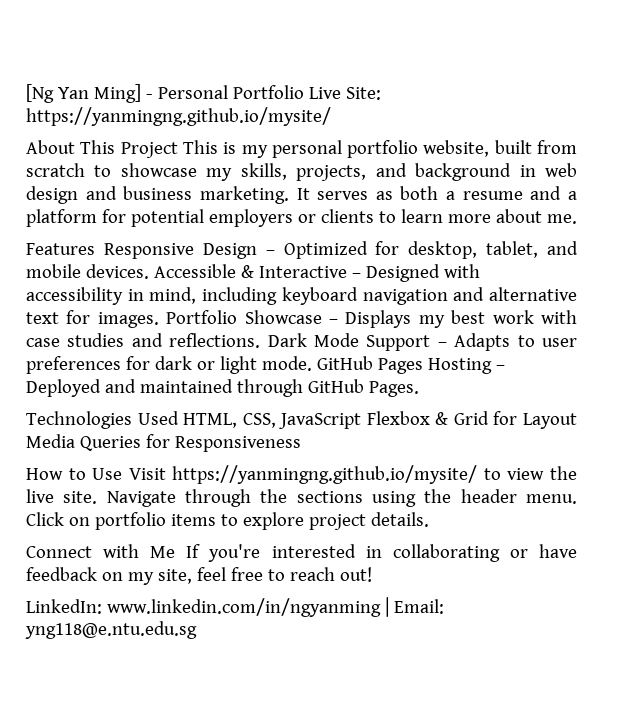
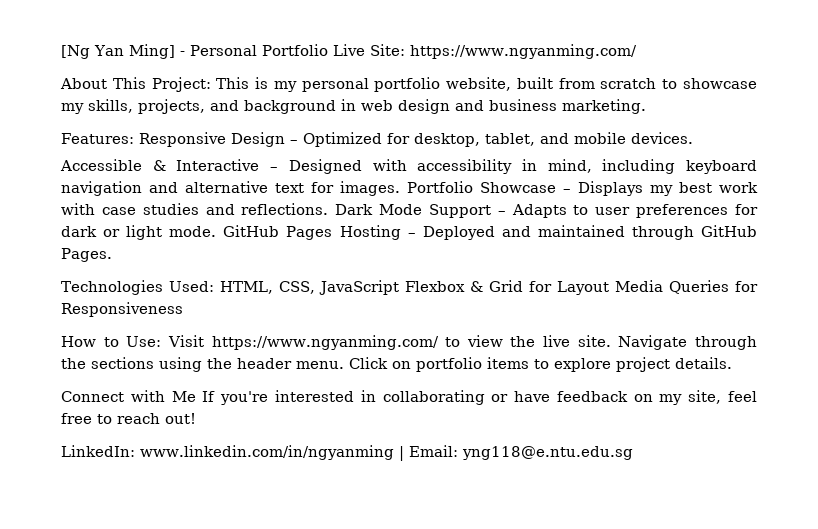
[26,107,331,126] https://yanmingng.github.io/mysite/ -> [409,44,637,59] https://www.ngyanming.com/
[120,142,178,158] Project -> [151,77,211,92] Project:
[296,186,577,200] [26,209,577,227] [26,243,95,255] It serves as both a resume and a platform for potential employers or clients to learn more about me. // Features -> [61,133,134,144] // Features:
(149, 271) none -> (693, 138) //
[137,411,179,425] Used -> [168,281,214,292] Used:
[92,465,478,484] Use Visit https://yanmingng.github.io/mysite/ -> [126,335,439,350] Use: Visit https://www.ngyanming.com/

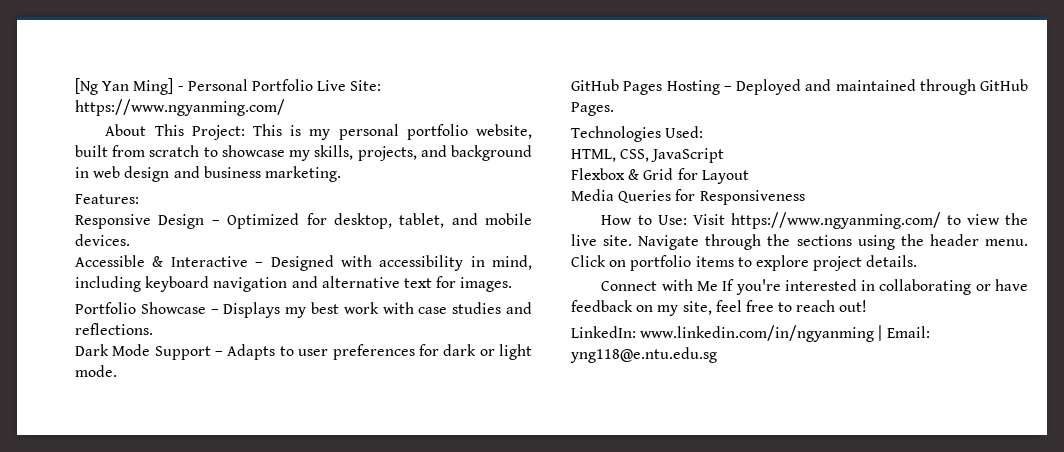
(134, 138) none -> (139, 199) //
(400, 188) none -> (513, 284) //
(329, 209) none -> (153, 329) //
(217, 231) none -> (117, 371) //
(214, 286) none -> (704, 132) //
(399, 287) none -> (725, 155) //
(609, 288) none -> (749, 177) //

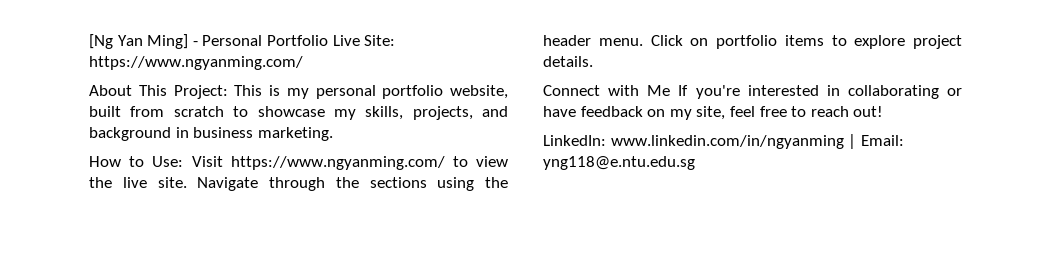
[93,166,200,182] web design and -> (189, 132) none
[75,194,139,204] [75,213,532,229] [75,234,130,246] [75,255,532,271] [75,276,513,292] [75,302,533,318] [75,323,153,335] [75,344,532,360] [75,365,117,377] [571,79,1028,95] [571,102,614,116] [571,126,704,142] [571,148,725,163] [571,168,749,184] [571,189,805,205] // Features: // Responsive Design – Optimized for desktop, tablet, and mobile devices. // Accessible & Interactive – Designed with accessibility in mind, including keyboard navigation and alternative text for images. // Portfolio Showcase – Displays my best work with case studies and reflections. // Dark Mode Support – Adapts to user preferences for dark or light mode. // GitHub Pages Hosting – Deployed and maintained through GitHub Pages. // Technologies Used: // HTML, CSS, JavaScript // Flexbox & Grid for Layout // Media Queries for Responsiveness -> (333, 134) none

